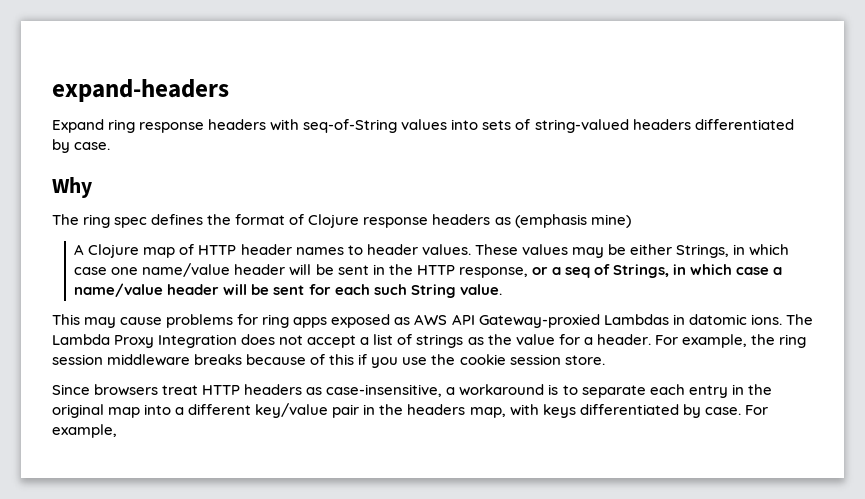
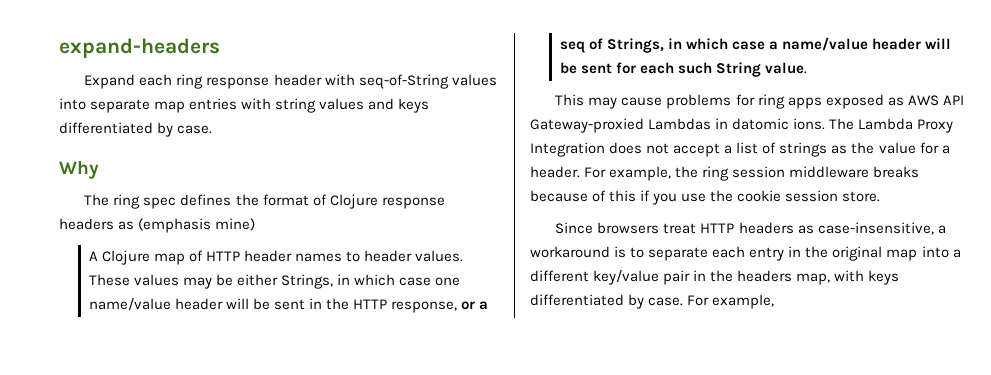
(104, 126) none -> [139,74,173,86] each
[208,119,267,130] headers -> [273,74,322,86] header
[482,119,691,133] sets of string-valued headers -> [90,98,430,113] separate map entries with string values and keys

